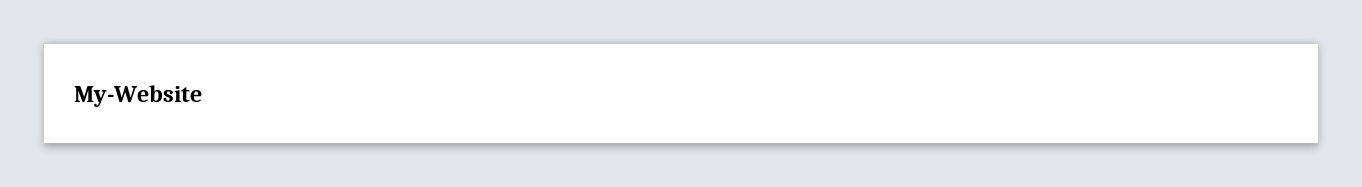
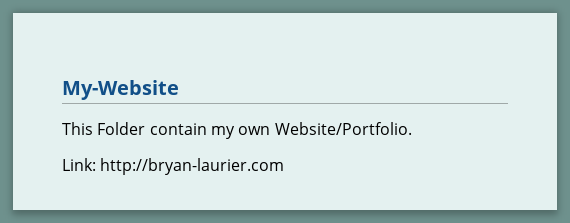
(202, 96) none -> [62,122,412,139] [62,158,285,175] // This Folder contain my own Website/Portfolio. // Link: http://bryan-laurier.com

